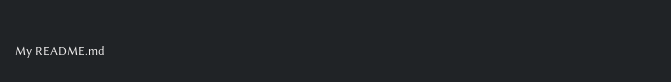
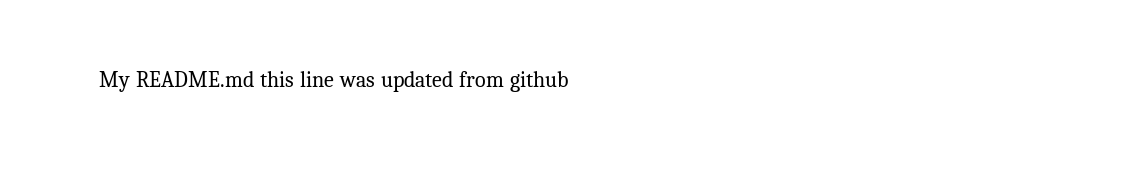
(106, 51) none -> [259,71,568,92] this line was updated from github

